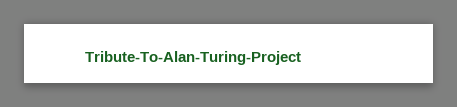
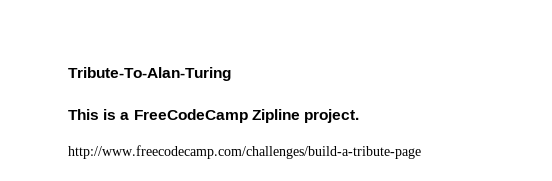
[85,51,301,65] Tribute-To-Alan-Turing-Project -> [68,67,231,81] [68,109,359,123] [68,145,421,159] Tribute-To-Alan-Turing // This is a FreeCodeCamp Zipline project. // http://www.freecodecamp.com/challenges/build-a-tribute-page

